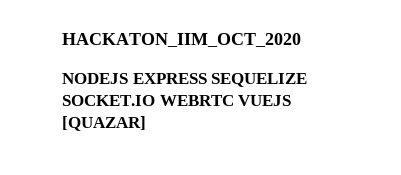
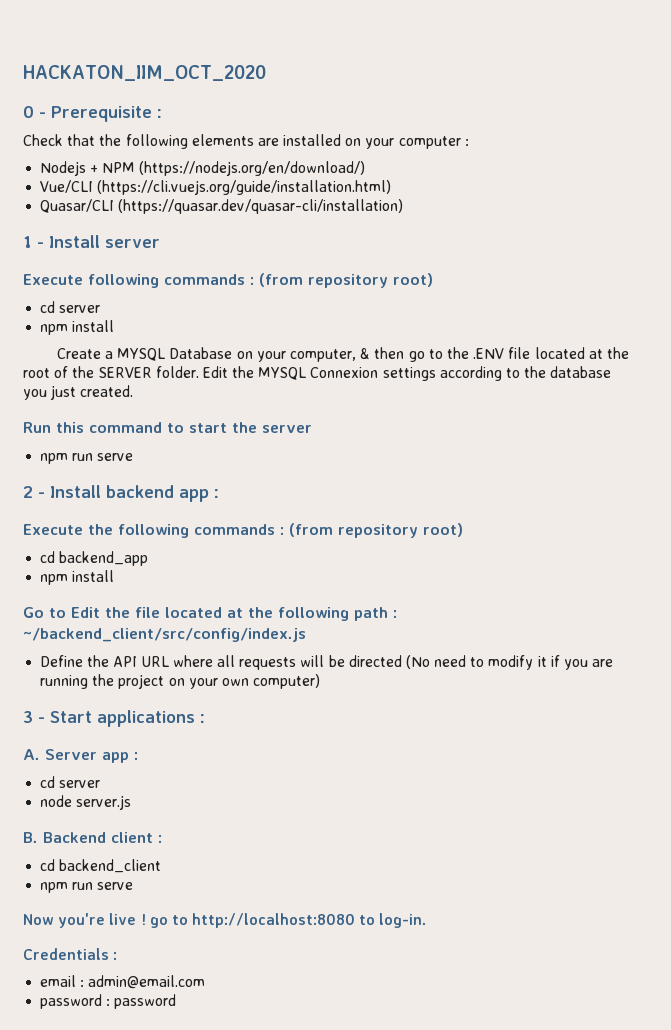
[62,73,308,87] [62,95,292,106] [62,116,146,131] NODEJS EXPRESS SEQUELIZE SOCKET.IO WEBRTC VUEJS [QUAZAR] -> [23,106,162,122] [23,134,469,149] [40,161,365,176] [40,180,392,195] [40,199,404,214] [23,235,160,248] [23,273,433,288] [40,301,101,313] [40,320,115,335] [56,347,629,362] [23,366,612,381] [23,385,134,400] [23,422,312,433] [40,453,134,464] [23,485,219,502] [23,523,463,538] [40,551,149,566] [40,570,115,585] [23,607,397,621] [23,628,306,642] [40,655,614,670] [40,674,321,689] [23,710,205,727] [23,749,138,763] [40,776,101,788] [40,795,132,810] [23,832,162,843] [40,859,162,873] [40,882,134,893] [23,913,427,928] [23,948,118,960] [40,975,206,989] [40,994,177,1009] 0 - Prerequisite : // Check that the following elements are installed on your computer : // Nodejs + NPM (https://nodejs.org/en/download/) // Vue/CLI (https://cli.vuejs.org/guide/installation.html) // Quasar/CLI (https://quasar.dev/quasar-cli/installation) // 1 - Install server // Execute following commands : (from repository root) // cd server // npm install // Create a MYSQL Database on your computer, & then go to the .ENV file located at the root of the SERVER folder. Edit the MYSQL Connexion settings according to the database you just created. // Run this command to start the server // npm run serve // 2 - Install backend app : // Execute the following commands : (from repository root) // cd backend_app // npm install // Go to Edit the file located at the following path : ~/backend_client/src/config/index.js // Define the API URL where all requests will be directed (No need to modify it if you are running the project on your own computer) // 3 - Start applications : // A. Server app : // cd server // node server.js // B. Backend client : // cd backend_client // npm run serve // Now you're live ! go to http://localhost:8080 to log-in. // Credentials : // email : admin@email.com // password : password

